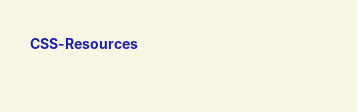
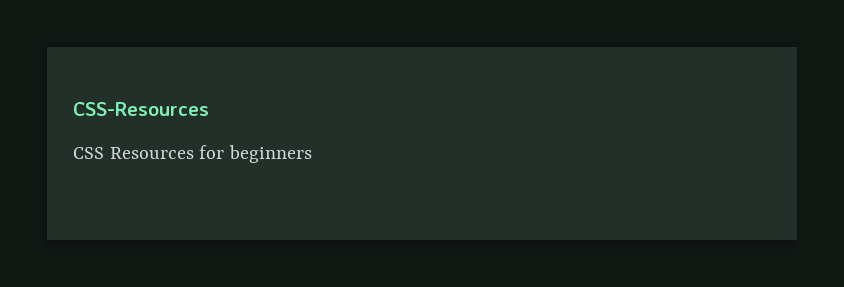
(138, 43) none -> [73,145,313,163] // CSS Resources for beginners

